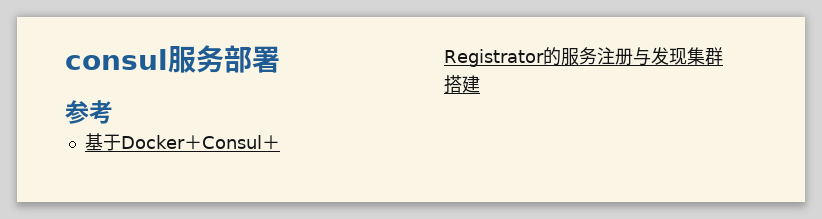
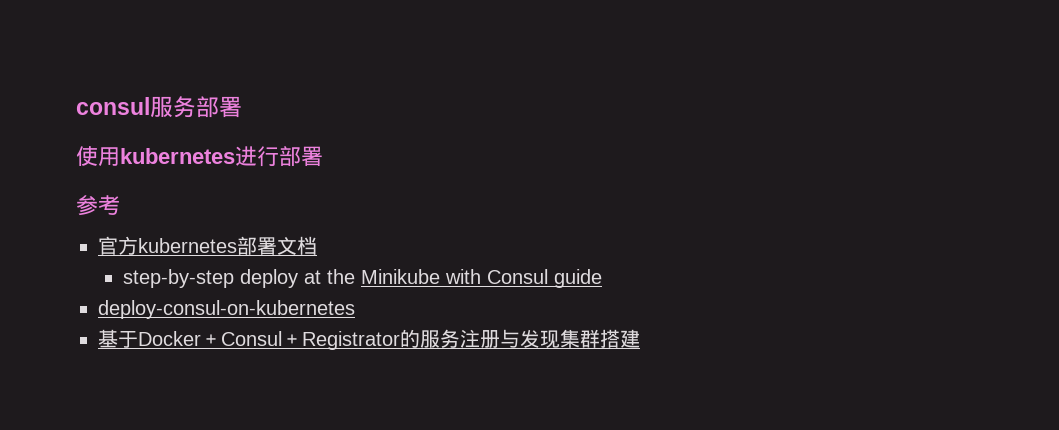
[65,100,113,124] 参考 -> [76,146,323,167] [76,195,120,216] [98,236,317,255] [122,269,602,288] [98,300,355,319] 使用kubernetes进行部署 // 参考 // 官方kubernetes部署文档 // step-by-step deploy at the Minikube with Consul guide // deploy-consul-on-kubernetes

